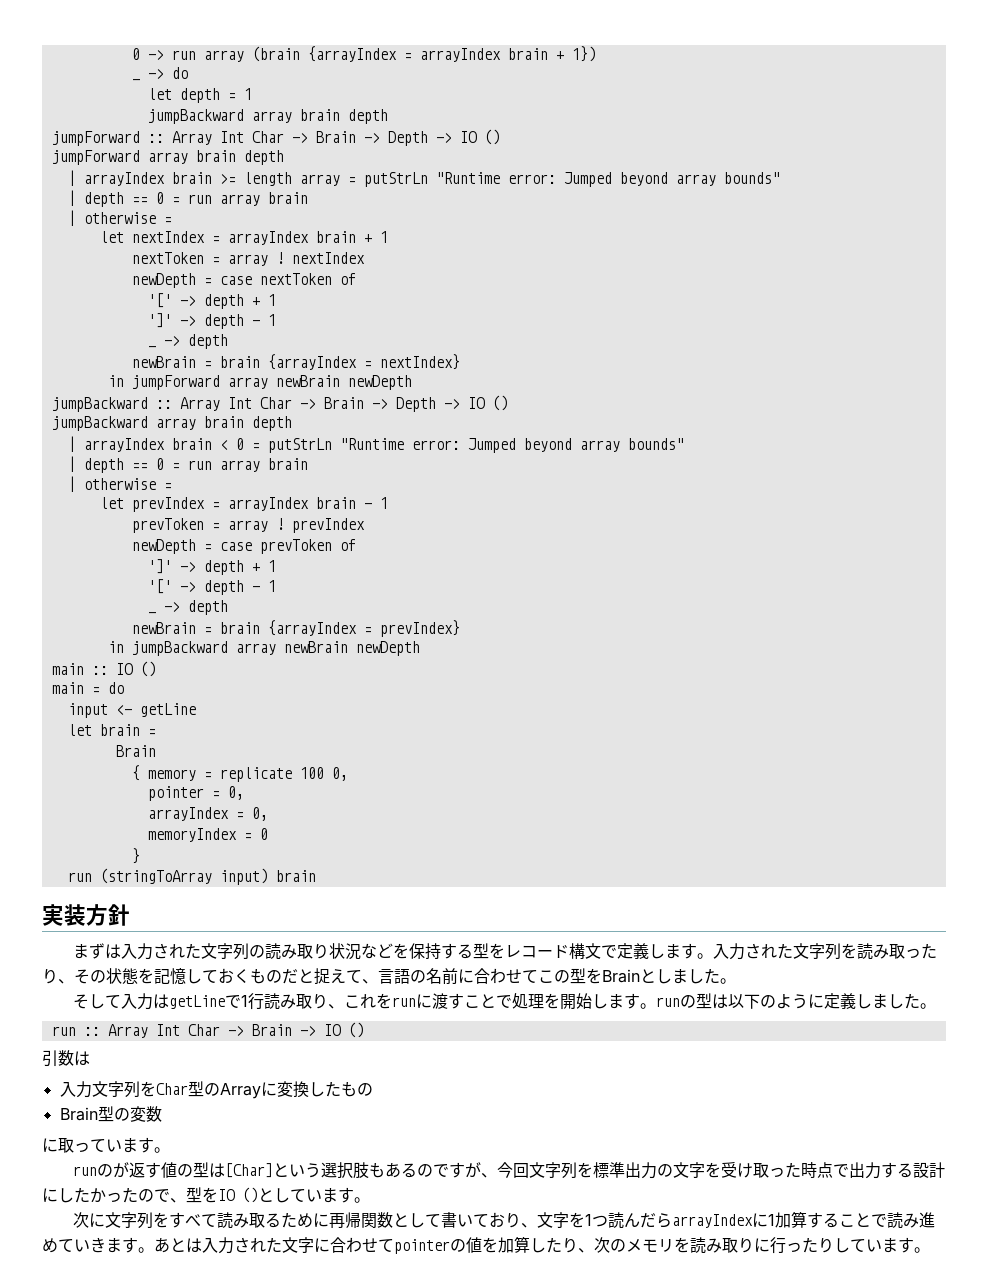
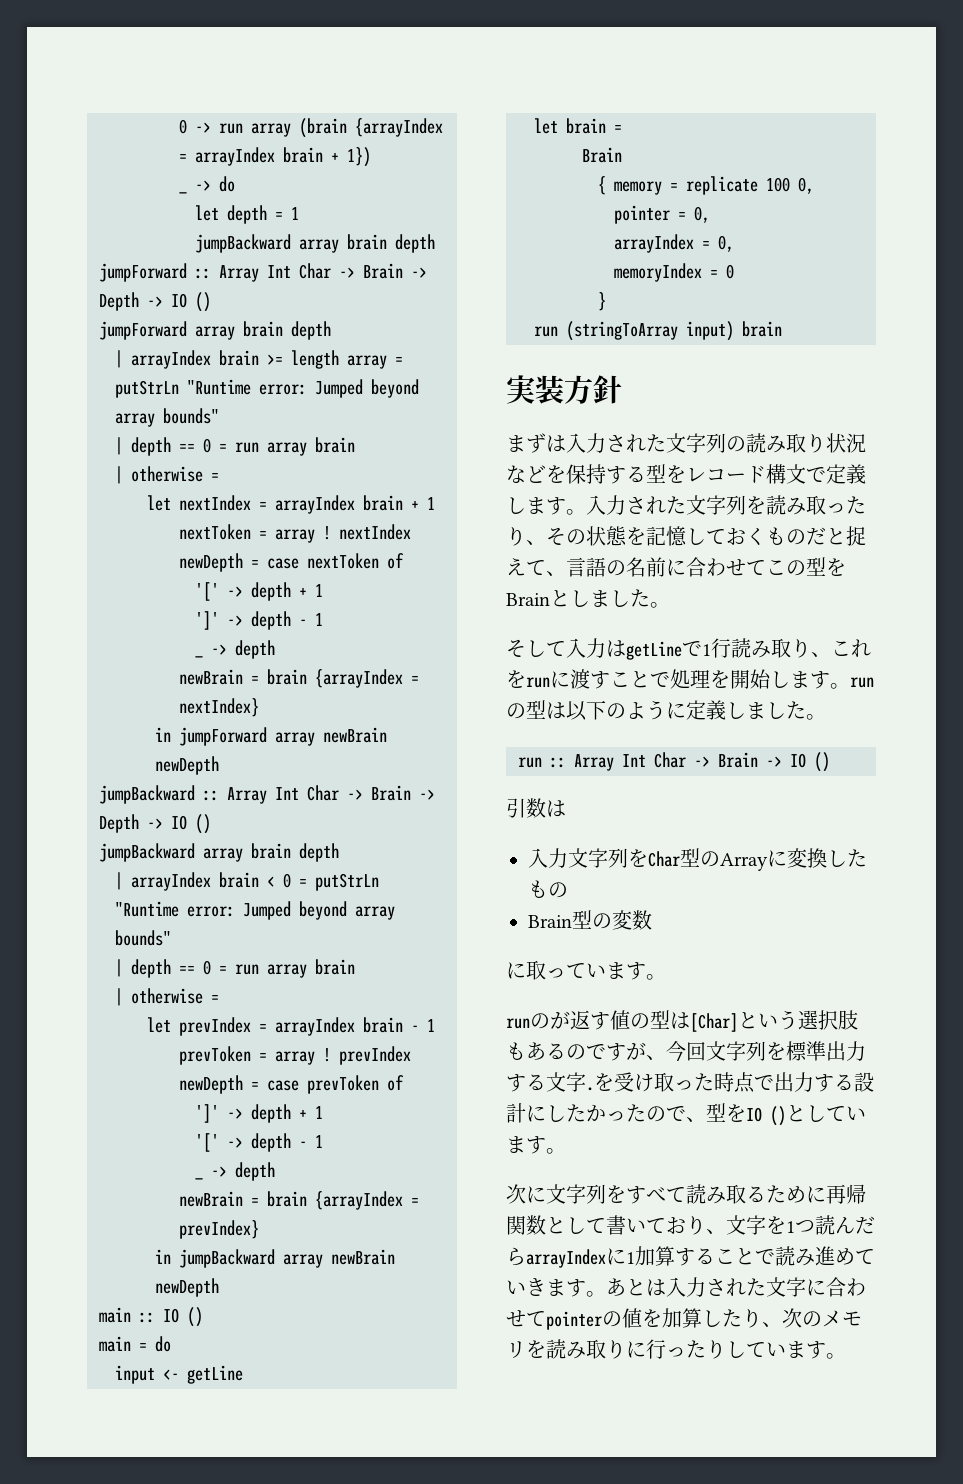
[656,1162,705,1178] の文字 -> [506,1072,594,1092] する文字.

